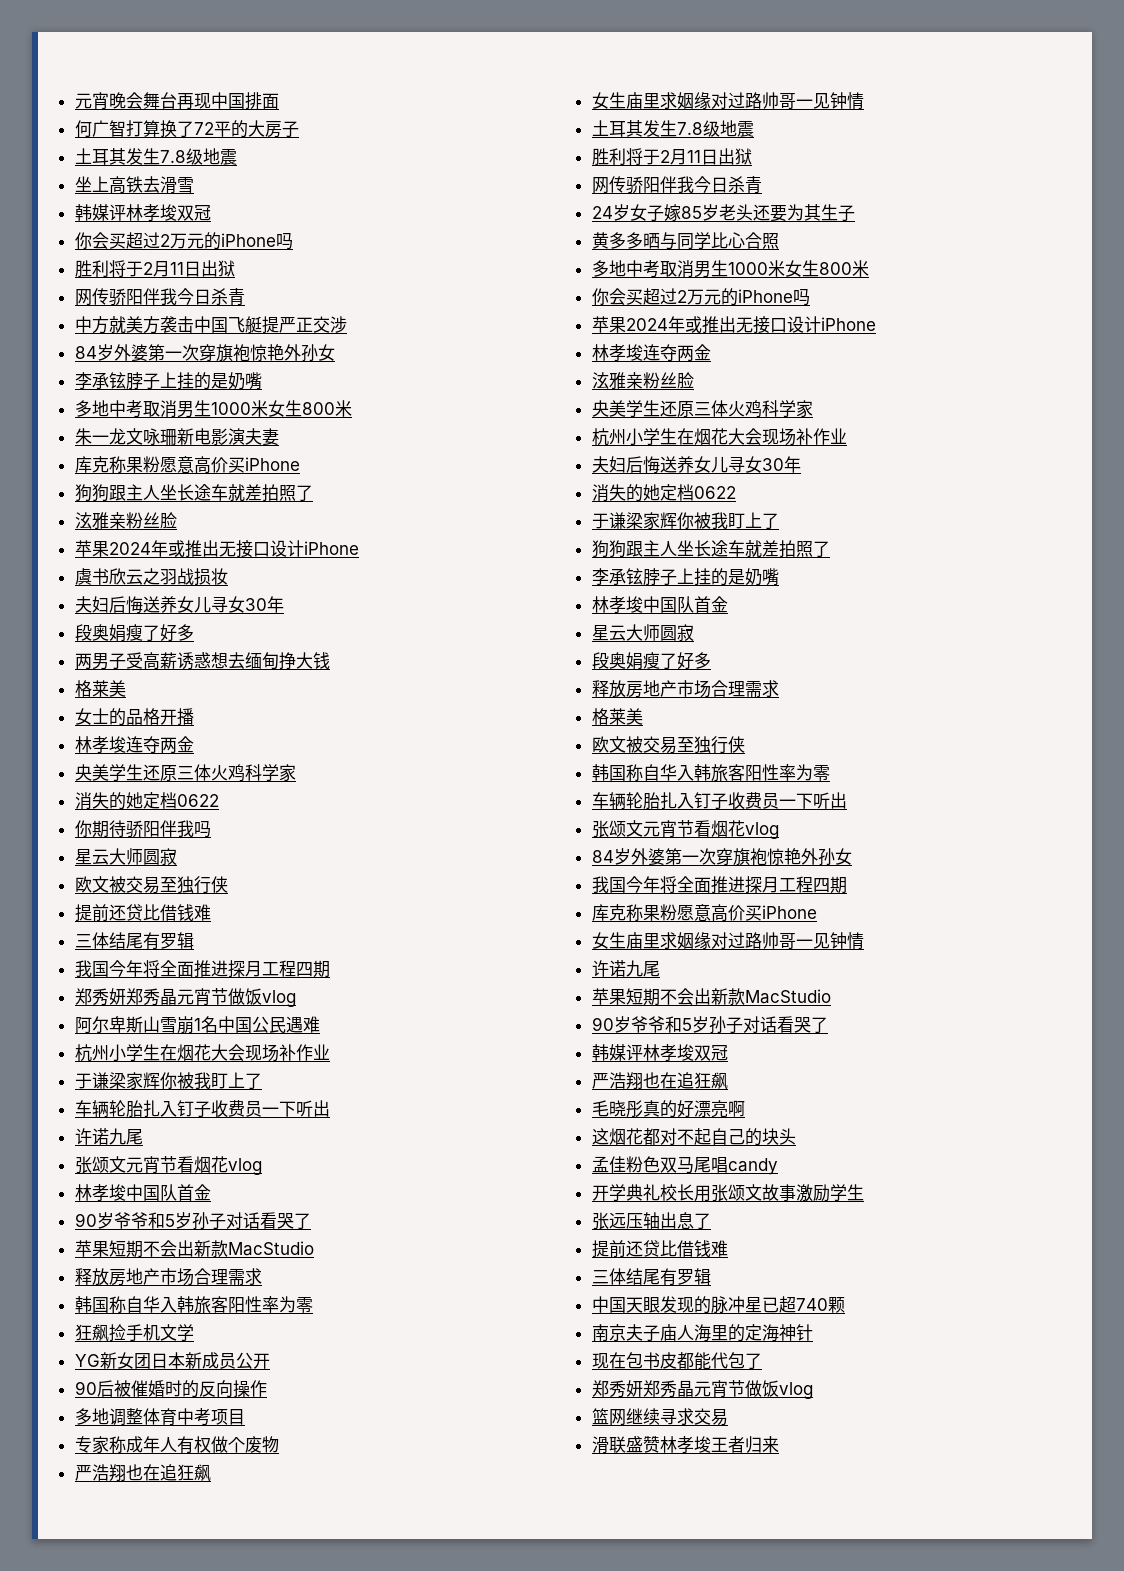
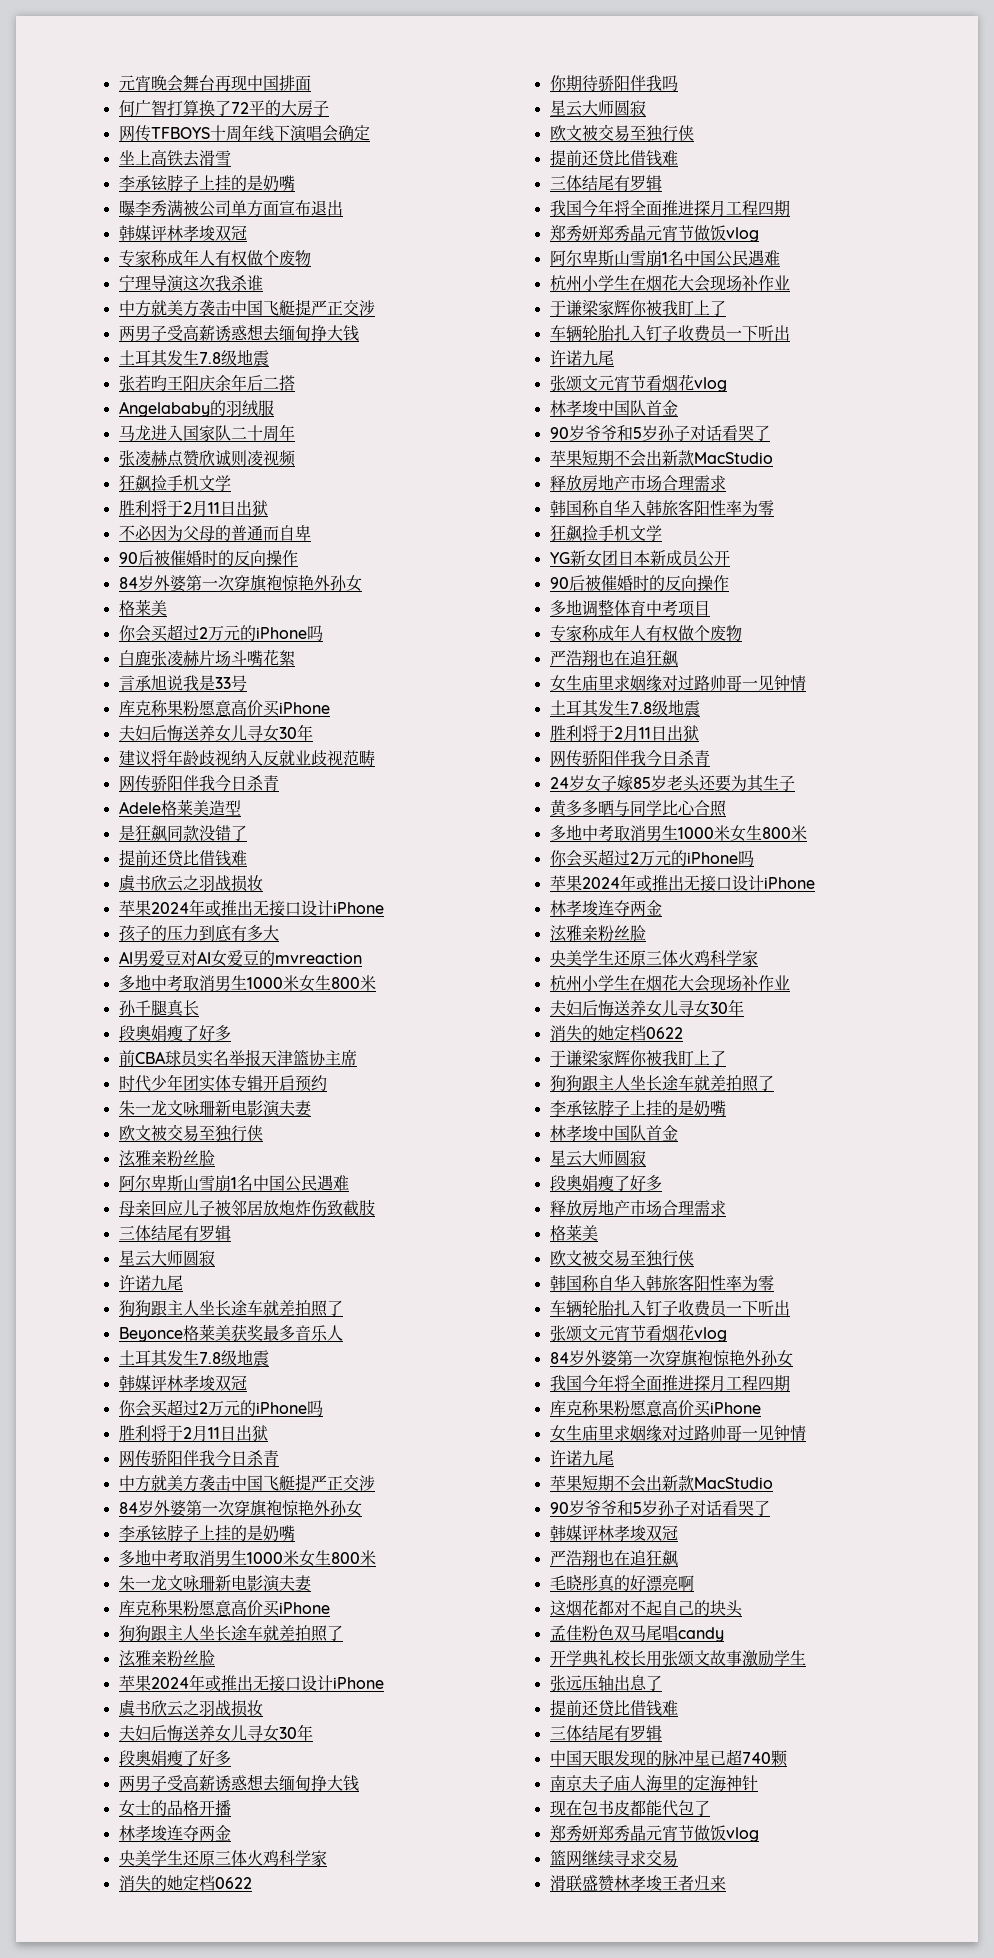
[74,148,237,165] [74,176,194,194] // 土耳其发生7.8级地震 // 坐上高铁去滑雪 -> [118,124,370,142] [118,149,231,167] [118,174,295,192] [118,200,343,217] [118,225,247,241] [118,249,311,267] [118,275,263,292] [118,299,375,317] [118,324,359,342] [118,349,269,367] [118,374,295,391] [118,400,274,417] [118,424,295,442] [118,449,296,467] [118,475,231,492] [118,500,268,517] [118,525,311,541] [118,550,298,566] [118,575,362,592] [118,599,167,616] [118,624,323,642] [118,649,295,666] [118,675,247,691] [118,699,330,717] [118,724,313,742] [118,749,375,767] [118,774,279,792] [118,799,241,816] [118,825,247,842] [118,849,247,867] [118,874,263,892] [118,899,384,917] [118,924,279,942] [118,950,362,967] [118,974,376,992] [118,999,199,1017] [118,1025,231,1042] [118,1049,357,1067] [118,1074,327,1092] [118,1100,312,1117] [118,1124,263,1142] [118,1150,215,1167] [118,1175,349,1192] [118,1199,375,1217] [118,1225,231,1241] [118,1250,215,1267] [118,1275,183,1291] [118,1300,343,1317] [118,1324,343,1342] [118,1349,269,1367] // 网传TFBOYS十周年线下演唱会确定 // 坐上高铁去滑雪 // 李承铉脖子上挂的是奶嘴 // 曝李秀满被公司单方面宣布退出 // 韩媒评林孝埈双冠 // 专家称成年人有权做个废物 // 宁理导演这次我杀谁 // 中方就美方袭击中国飞艇提严正交涉 // 两男子受高薪诱惑想去缅甸挣大钱 // 土耳其发生7.8级地震 // 张若昀王阳庆余年后二搭 // Angelababy的羽绒服 // 马龙进入国家队二十周年 // 张凌赫点赞欣诚则凌视频 // 狂飙捡手机文学 // 胜利将于2月11日出狱 // 不必因为父母的普通而自卑 // 90后被催婚时的反向操作 // 84岁外婆第一次穿旗袍惊艳外孙女 // 格莱美 // 你会买超过2万元的iPhone吗 // 白鹿张凌赫片场斗嘴花絮 // 言承旭说我是33号 // 库克称果粉愿意高价买iPhone // 夫妇后悔送养女儿寻女30年 // 建议将年龄歧视纳入反就业歧视范畴 // 网传骄阳伴我今日杀青 // Adele格莱美造型 // 是狂飙同款没错了 // 提前还贷比借钱难 // 虞书欣云之羽战损妆 // 苹果2024年或推出无接口设计iPhone // 孩子的压力到底有多大 // AI男爱豆对AI女爱豆的mvreaction // 多地中考取消男生1000米女生800米 // 孙千腿真长 // 段奥娟瘦了好多 // 前CBA球员实名举报天津篮协主席 // 时代少年团实体专辑开启预约 // 朱一龙文咏珊新电影演夫妻 // 欧文被交易至独行侠 // 泫雅亲粉丝脸 // 阿尔卑斯山雪崩1名中国公民遇难 // 母亲回应儿子被邻居放炮炸伤致截肢 // 三体结尾有罗辑 // 星云大师圆寂 // 许诺九尾 // 狗狗跟主人坐长途车就差拍照了 // Beyonce格莱美获奖最多音乐人 // 土耳其发生7.8级地震
[74,680,126,697] // 格莱美 -> (359, 1783) none

